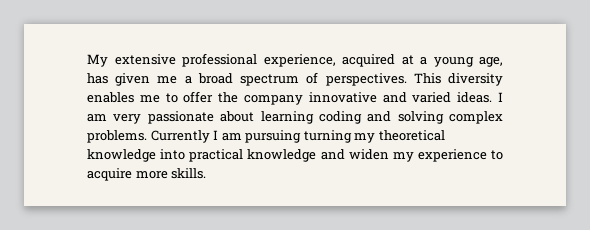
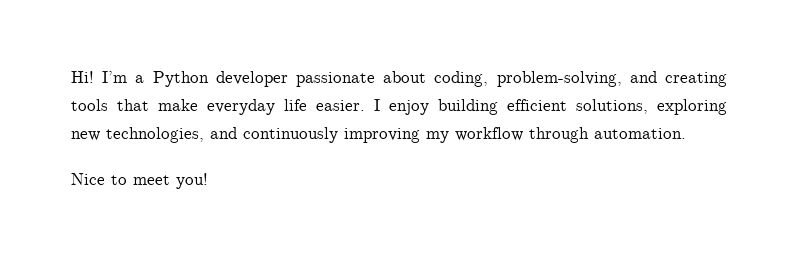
[87,53,503,67] [87,72,504,86] [87,91,504,105] [87,111,503,124] [87,130,445,143] [87,149,503,162] [87,168,207,181] My extensive professional experience, acquired at a young age, has given me a broad spectrum of perspectives. This diversity enables me to offer the company innovative and varied ideas. I am very passionate about learning coding and solving complex problems. Currently I am pursuing turning my theoretical knowledge into practical knowledge and widen my experience to acquire more skills. -> [71,71,727,87] [71,99,727,115] [71,127,686,143] [71,173,208,189] Hi! I’m a Python developer passionate about coding, problem-solving, and creating tools that make everyday life easier. I enjoy building efficient solutions, exploring new technologies, and continuously improving my workflow through automation. // Nice to meet you!

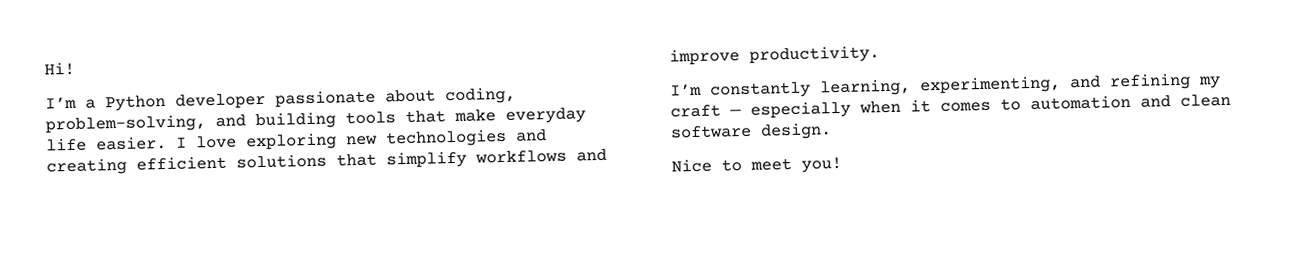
(94, 77) none -> (75, 68) //
[665,72,727,87] creating -> [255,111,336,130] building
[389,99,727,115] [71,127,686,143] enjoy building efficient solutions, exploring new technologies, and continuously improving my workflow through automation. -> [196,128,547,151] [46,148,607,176] [669,45,880,66] [670,72,1221,99] [670,93,1231,119] [670,122,832,140] love exploring new technologies and creating efficient solutions that simplify workflows and improve productivity. // I’m constantly learning, experimenting, and refining my craft — especially when it comes to automation and clean software design.

